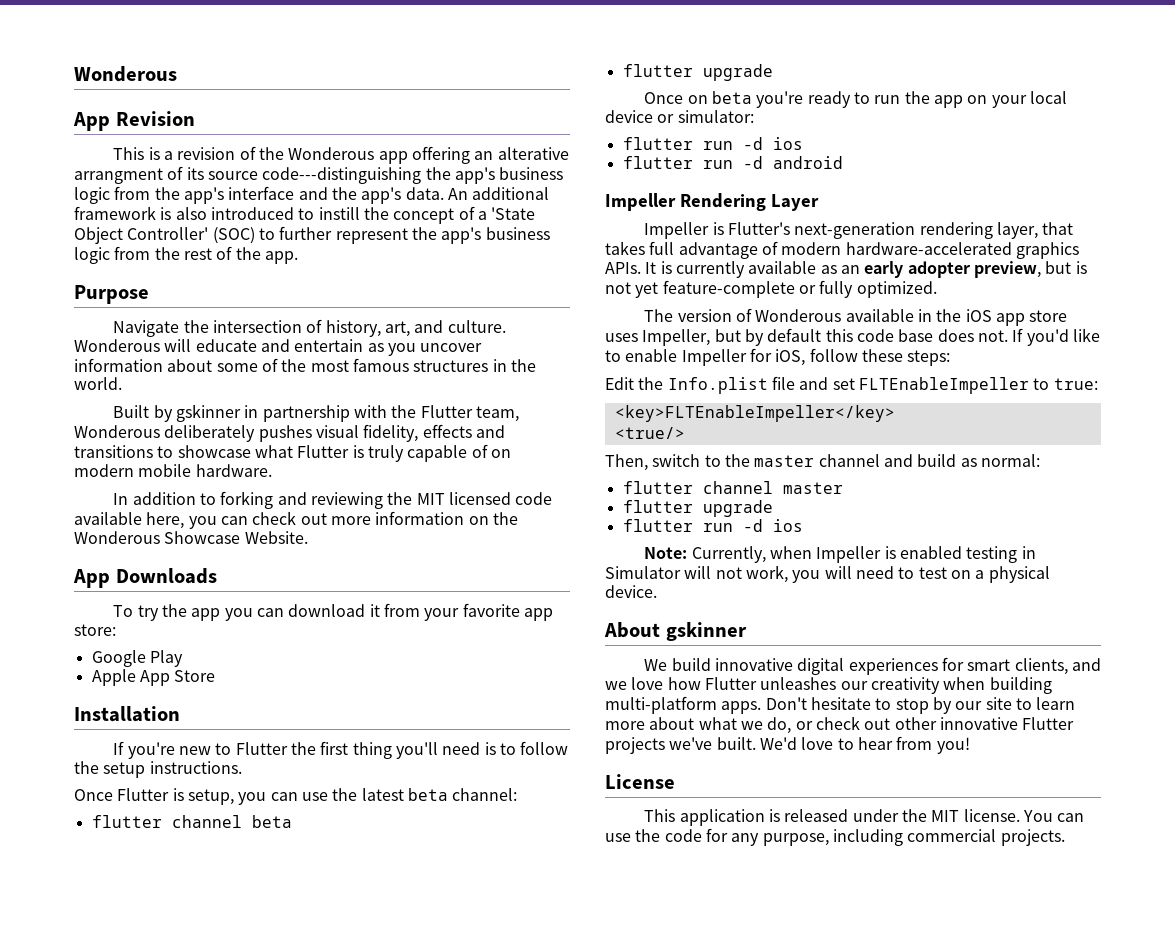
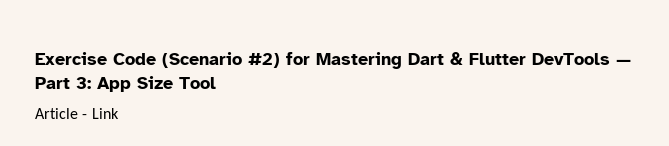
[74,66,177,82] [73,111,195,131] [113,146,569,164] [74,166,564,184] [74,186,550,204] [74,206,536,224] [74,226,550,244] [74,246,298,264] [74,285,149,304] [113,319,506,337] [74,339,483,356] [74,358,536,372] [74,377,122,390] [113,404,519,422] [74,424,505,442] [74,444,511,462] [74,464,272,477] [113,491,553,509] [74,511,518,529] [74,531,308,544] [73,568,217,588] [113,603,553,621] [74,624,116,636] [91,650,183,667] [91,669,216,686] [74,706,180,722] [113,741,569,759] [74,761,242,778] [74,788,518,805] [91,815,292,828] [622,64,773,81] [644,91,1067,108] [605,110,754,123] [622,137,803,150] [622,156,843,169] [605,193,819,211] [644,222,1074,239] [605,241,1079,259] [605,261,1087,278] [605,280,937,298] [644,308,1068,326] [605,328,1100,346] [605,348,951,366] [605,376,1098,394] [614,405,895,422] [614,427,685,439] [605,454,1040,471] [622,481,843,494] [622,500,773,517] [622,519,803,532] [644,546,1036,563] [605,565,1050,583] [605,585,657,598] [604,622,747,641] [644,657,1101,675] [605,677,1052,694] [605,696,1076,714] [605,716,1075,734] [605,736,970,754] [605,774,675,789] [644,809,1085,826] [605,828,1065,846] Wonderous // App Revision // This is a revision of the Wonderous app offering an alterative arrangment of its source code---distinguishing the app's business logic from the app's interface and the app's data. An additional framework is also introduced to instill the concept of a 'State Object Controller' (SOC) to further represent the app's business logic from the rest of the app. // Purpose // Navigate the intersection of history, art, and culture. Wonderous will educate and entertain as you uncover information about some of the most famous structures in the world. // Built by gskinner in partnership with the Flutter team, Wonderous deliberately pushes visual fidelity, effects and transitions to showcase what Flutter is truly capable of on modern mobile hardware. // In addition to forking and reviewing the MIT licensed code available here, you can check out more information on the Wonderous Showcase Website. // App Downloads // To try the app you can download it from your favorite app store: // Google Play // Apple App Store // Installation // If you're new to Flutter the first thing you'll need is to follow the setup instructions. // Once Flutter is setup, you can use the latest beta channel: // flutter channel beta // flutter upgrade // Once on beta you're ready to run the app on your local device or simulator: // flutter run -d ios // flutter run -d android // Impeller Rendering Layer // Impeller is Flutter's next-generation rendering layer, that takes full advantage of modern hardware-accelerated graphics APIs. It is currently available as an early adopter preview, but is not yet feature-complete or fully optimized. // The version of Wonderous available in the iOS app store uses Impeller, but by default this code base does not. If you'd like to enable Impeller for iOS, follow these steps: // Edit the Info.plist file and set FLTEnableImpeller to true: // <key>FLTEnableImpeller</key> // <true/> // Then, switch to the master channel and build as normal: // flutter channel master // flutter upgrade // flutter run -d ios // Note: Currently, when Impeller is enabled testing in Simulator will not work, you will need to test on a physical device. // About gskinner // We build innovative digital experiences for smart clients, and we love how Flutter unleashes our creativity when building multi-platform apps. Don't hesitate to stop by our site to learn more about what we do, or check out other innovative Flutter projects we've built. We'd love to hear from you! // License // This application is released under the MIT license. You can use the code for any purpose, including commercial projects. -> [35,52,631,69] [35,76,216,92] [35,108,119,119] Exercise Code (Scenario #2) for Mastering Dart & Flutter DevTools — Part 3: App Size Tool // Article - Link

